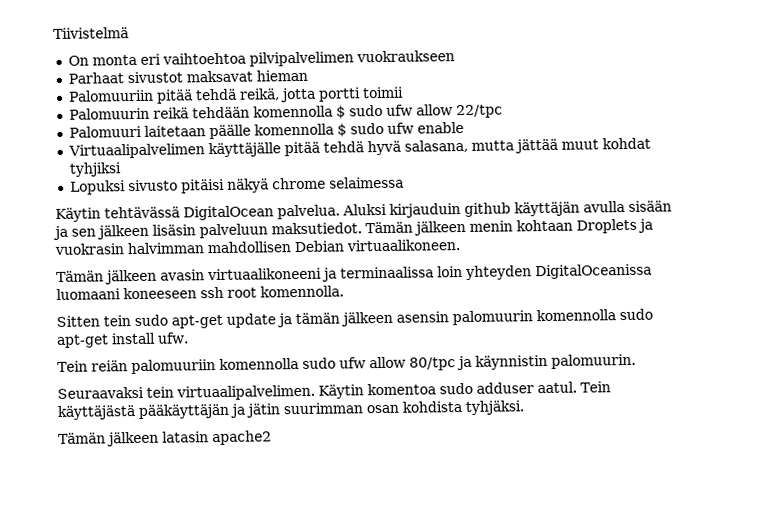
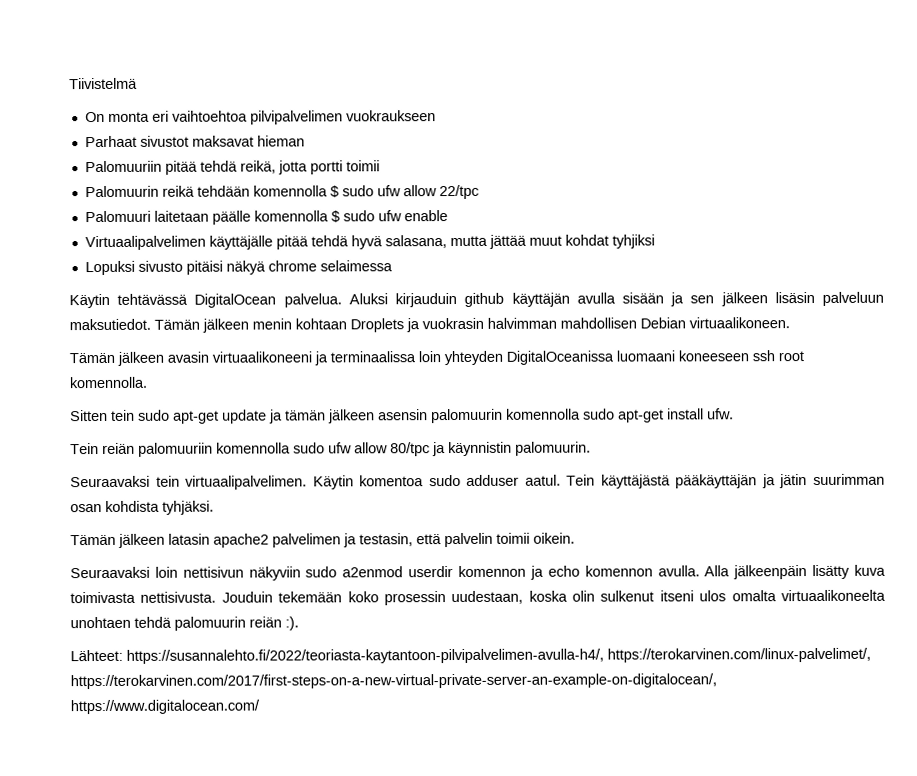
(272, 438) none -> [272,532,575,548] [70,564,887,581] [70,589,886,606] [70,616,299,631] [70,647,871,664] [70,673,717,690] [70,699,260,715] palvelimen ja testasin, että palvelin toimii oikein. // Seuraavaksi loin nettisivun näkyviin sudo a2enmod userdir komennon ja echo komennon avulla. Alla jälkeenpäin lisätty kuva toimivasta nettisivusta. Jouduin tekemään koko prosessin uudestaan, koska olin sulkenut itseni ulos omalta virtuaalikoneelta unohtaen tehdä palomuurin reiän :). // Lähteet: https://susannalehto.fi/2022/teoriasta-kaytantoon-pilvipalvelimen-avulla-h4/, https://terokarvinen.com/linux-palvelimet/, https://terokarvinen.com/2017/first-steps-on-a-new-virtual-private-server-an-example-on-digitalocean/, https://www.digitalocean.com/

